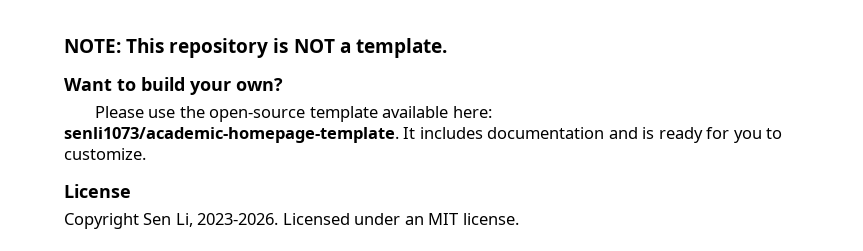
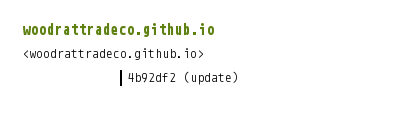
[64,38,447,58] [64,77,283,95] [94,106,492,122] [64,127,783,143] [64,148,146,160] [64,184,131,198] [64,213,519,229] NOTE: This repository is NOT a template. // Want to build your own? // Please use the open-source template available here: senli1073/academic-homepage-template. It includes documentation and is ready for you to customize. // License // Copyright Sen Li, 2023-2026. Licensed under an MIT license. -> [22,23,214,37] [22,48,204,60] [127,71,239,85] woodrattradeco.github.io // <woodrattradeco.github.io> // 4b92df2 (update)

